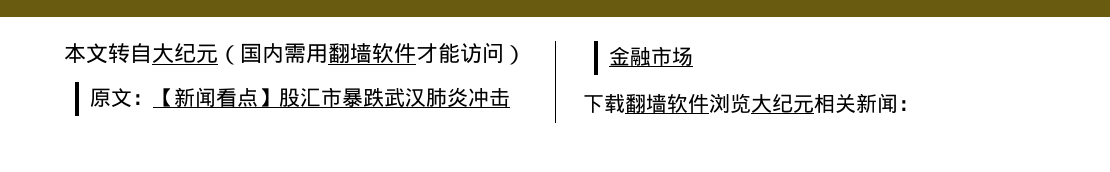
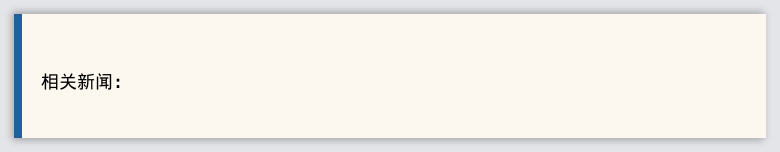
[64,42,526,65] [89,87,510,108] [608,46,693,67] [583,93,814,114] 本文转自大纪元（国内需用翻墙软件才能访问） // 原文：【新闻看点】股汇市暴跌武汉肺炎冲击金融市场 // 下载翻墙软件浏览大纪元 -> (41, 81) none

